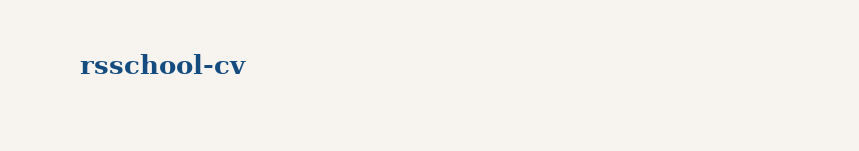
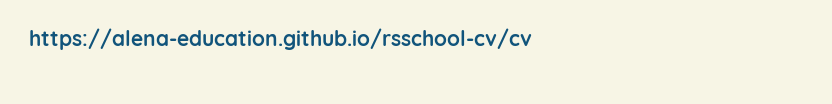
[80,54,246,74] rsschool-cv -> [29,28,532,50] https://alena-education.github.io/rsschool-cv/cv

